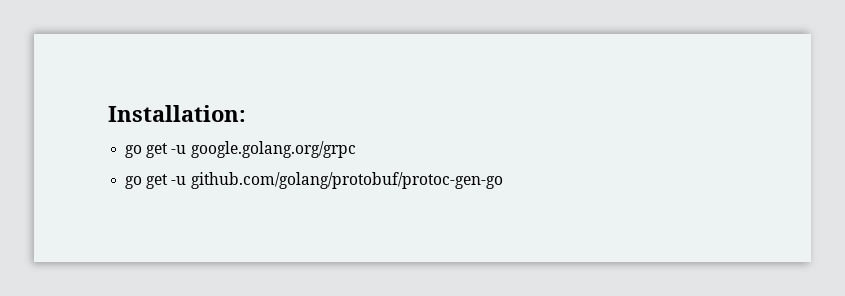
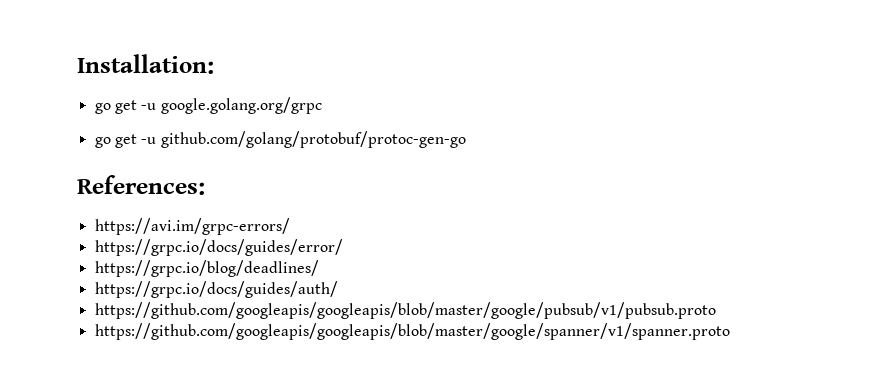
(503, 180) none -> [77,175,205,195] [94,218,290,235] [94,239,343,256] [94,260,319,277] [94,281,338,298] [94,302,716,319] [94,323,730,340] // References: // https://avi.im/grpc-errors/ // https://grpc.io/docs/guides/error/ // https://grpc.io/blog/deadlines/ // https://grpc.io/docs/guides/auth/ // https://github.com/googleapis/googleapis/blob/master/google/pubsub/v1/pubsub.proto // https://github.com/googleapis/googleapis/blob/master/google/spanner/v1/spanner.proto

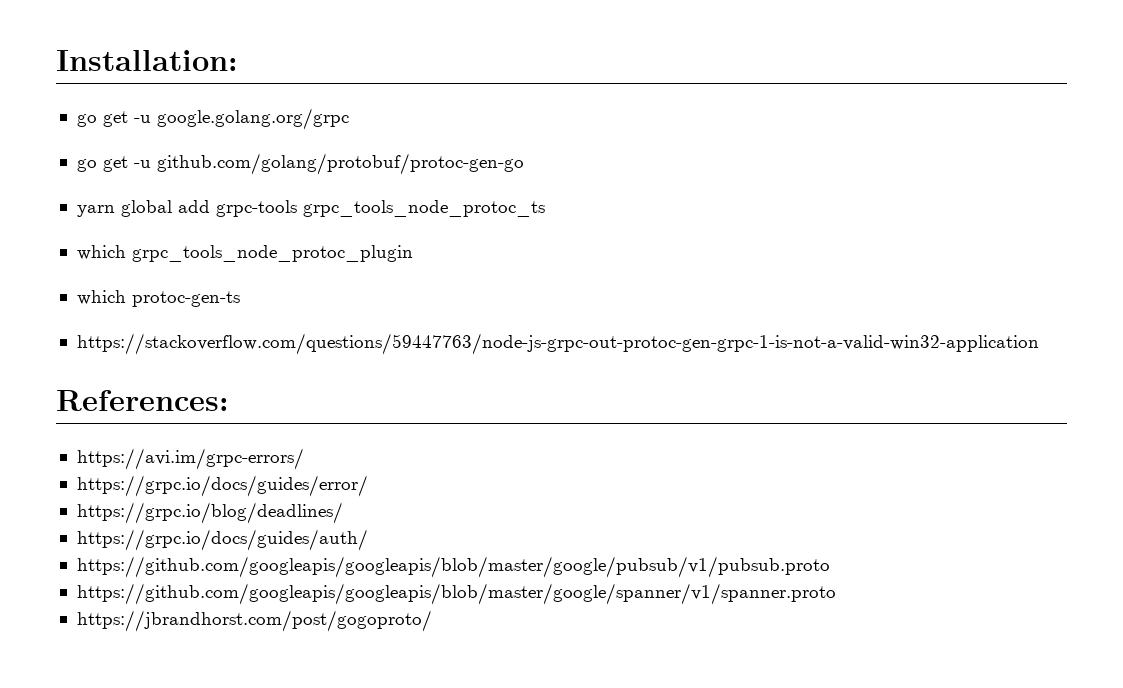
(466, 139) none -> [76,200,545,217] [76,245,413,262] [76,290,240,307] [76,333,1039,355] // yarn global add grpc-tools grpc_tools_node_protoc_ts // which grpc_tools_node_protoc_plugin // which protoc-gen-ts // https://stackoverflow.com/questions/59447763/node-js-grpc-out-protoc-gen-grpc-1-is-not-a-valid-win32-application
(730, 331) none -> [76,610,432,632] // https://jbrandhorst.com/post/gogoproto/

